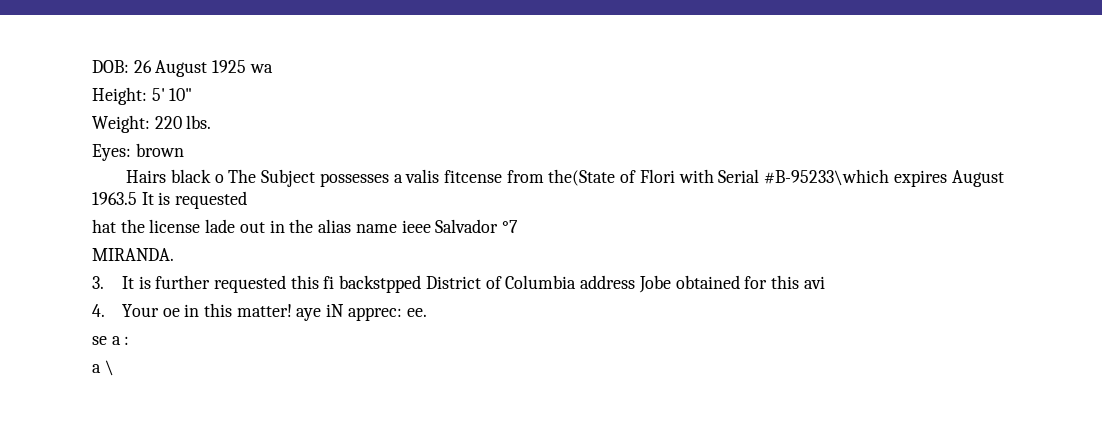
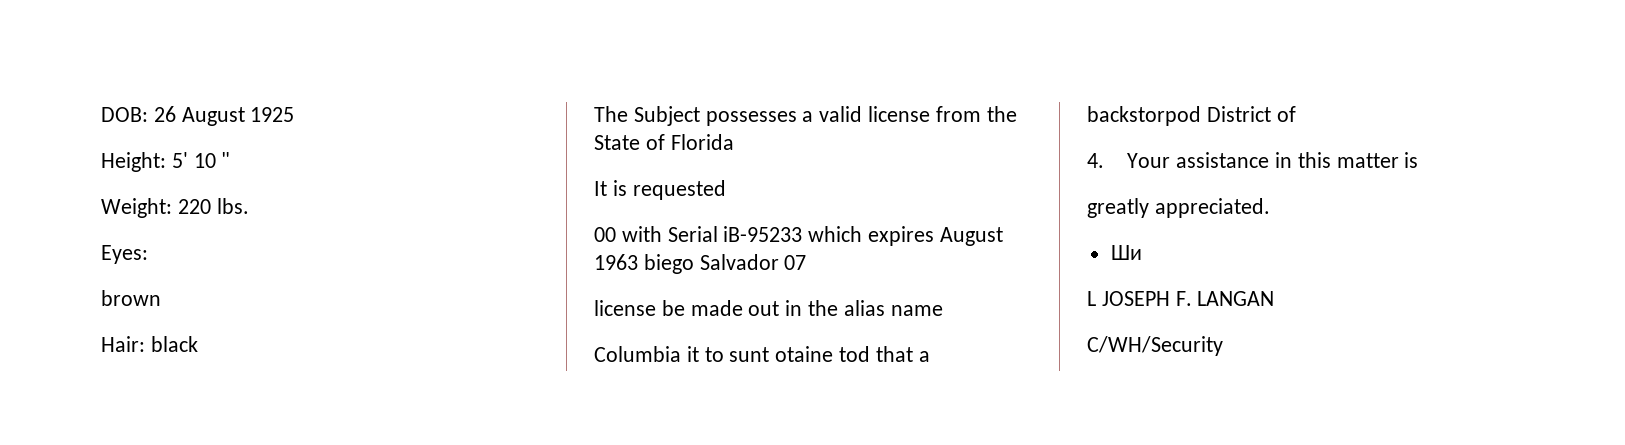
[249,64,273,73] wa -> (295, 114) none
[169,88,193,101] 10" -> [193,152,231,168] 10 "
(131, 152) none -> (148, 254) //
[126,170,167,183] Hairs -> [101,336,145,352] Hair:
[214,174,224,183] o -> (198, 344) //
[405,169,1004,187] [92,191,248,209] [92,219,236,233] valis fitcense from the(State of Flori with Serial #B-95233\which expires August 1963.5 It is requested // hat the license lade -> [819,106,1017,122] [594,134,734,150] [594,180,726,200] [594,226,1003,246] [594,254,807,274] [594,300,743,316] valid license from the State of Florida // It is requested // 00 with Serial iB-95233 which expires August 1963 biego Salvador 07 // license be made
[401,219,518,233] [92,248,174,261] [92,275,825,293] ieee Salvador °7 // MIRANDA. // 3. It is further requested this fi backstpped District of Columbia address Jobe obtained for this avi -> [594,346,930,362] [1087,106,1296,126] // Columbia it to sunt otaine tod that a backstorpod District of
[162,308,180,317] oe -> [1176,152,1270,168] assistance
[236,304,427,321] [92,336,130,345] [92,360,114,376] matter! aye iN apprec: ee. // se a : // a \ -> [1336,152,1419,168] [1087,198,1270,218] [1110,245,1142,260] [1087,291,1275,306] [1087,336,1223,356] matter is // greatly appreciated. // Ши // L JOSEPH F. LANGAN // C/WH/Security

